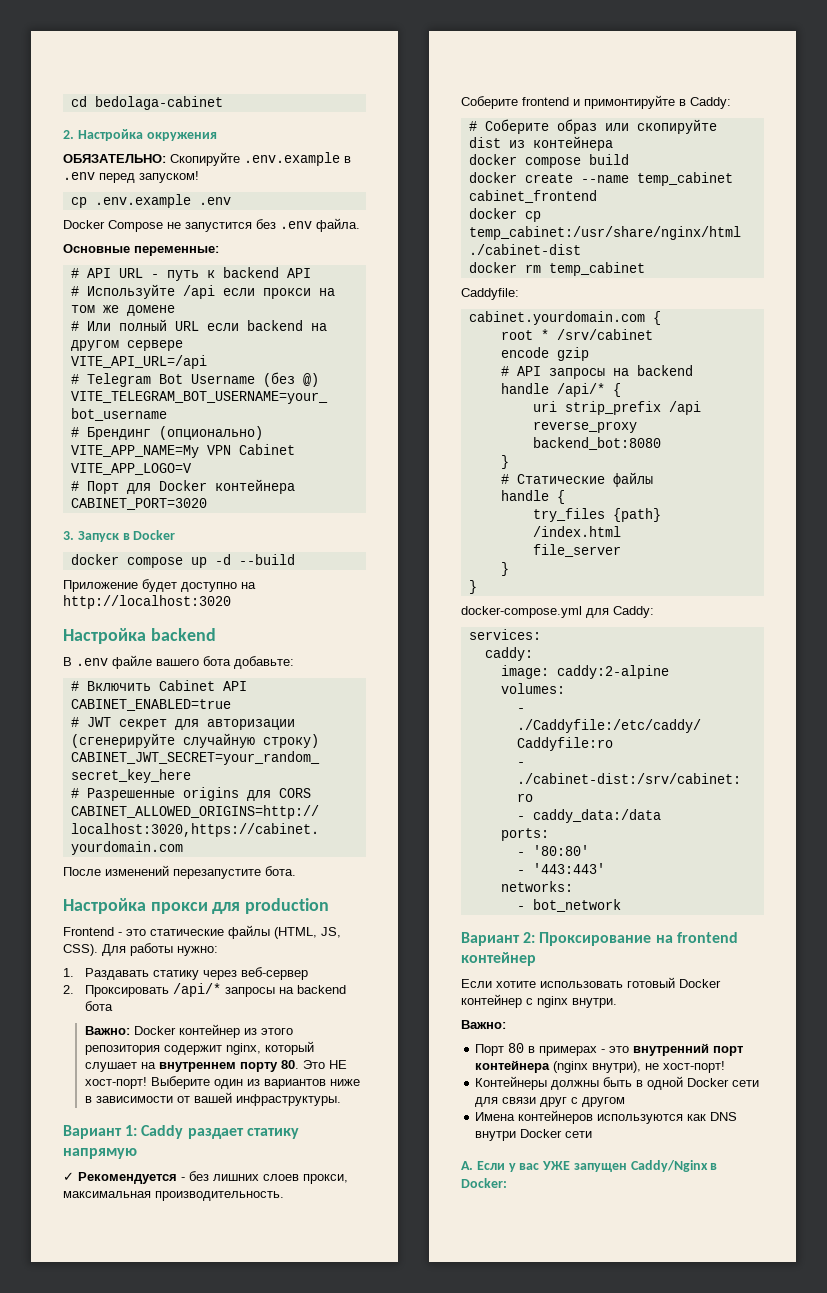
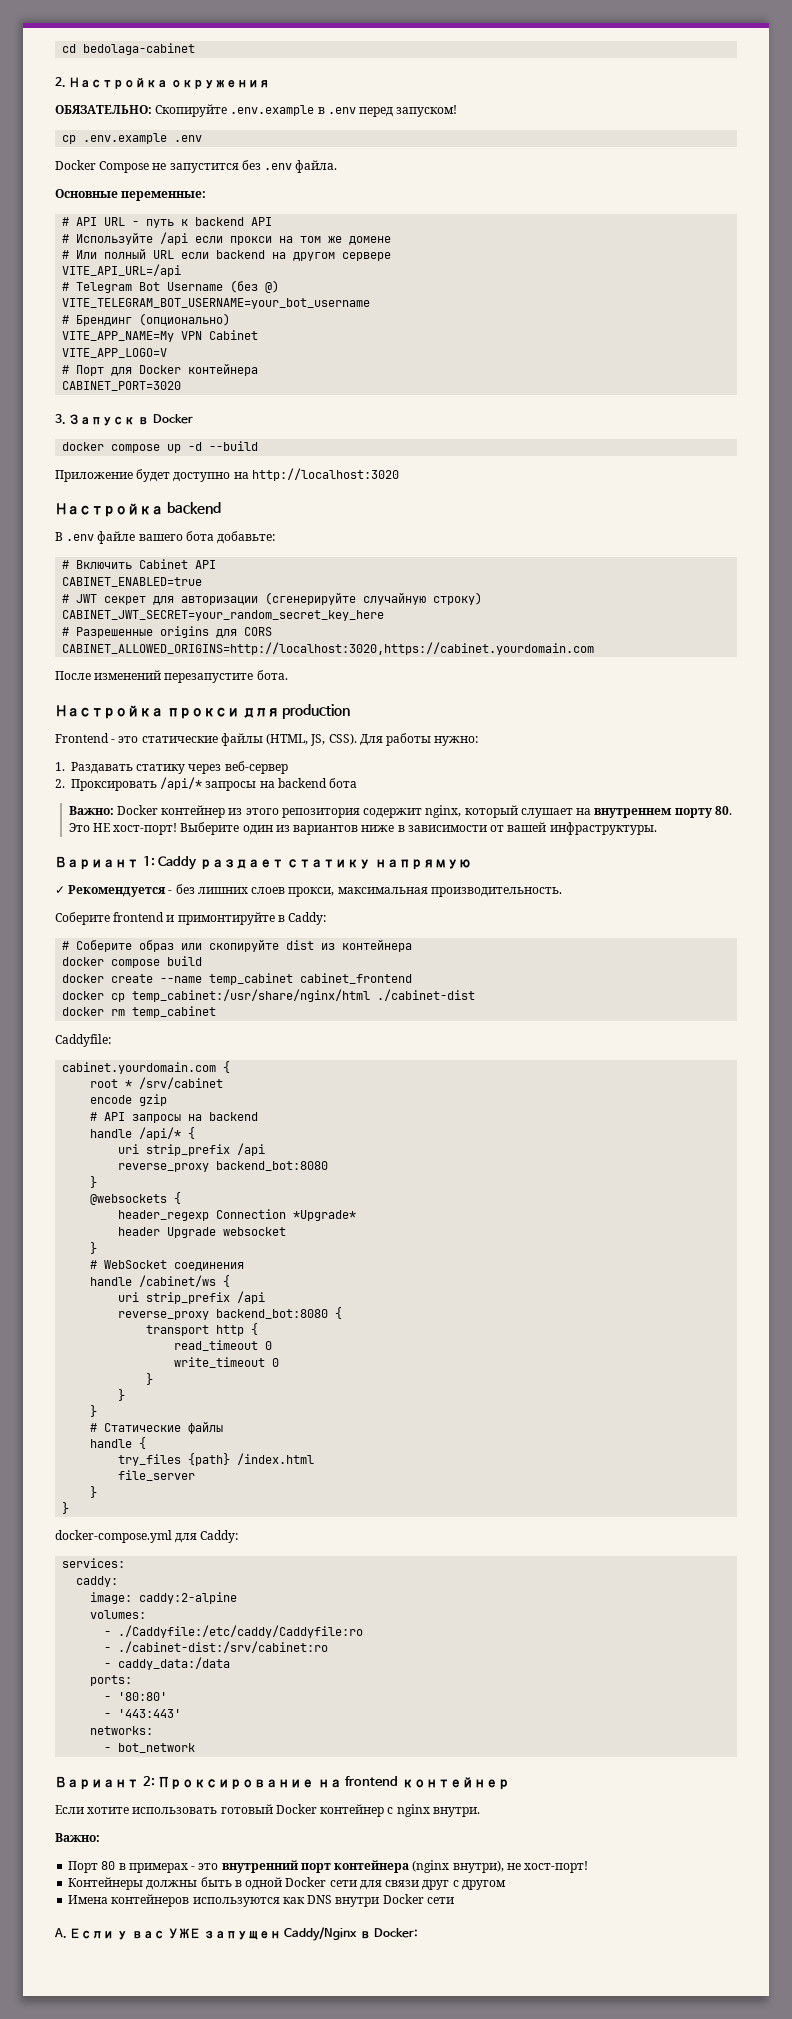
(509, 462) none -> [90,1192,182,1205] [118,1209,357,1221] [118,1227,287,1238] [90,1242,98,1254] [90,1260,245,1271] [90,1275,231,1287] [118,1291,266,1304] [118,1307,343,1320] [146,1323,259,1336] [174,1340,273,1351] [174,1357,280,1368] [146,1373,154,1385] [118,1389,126,1401] [90,1405,98,1417] // @websockets { // header_regexp Connection *Upgrade* // header Upgrade websocket // } // # WebSocket соединения // handle /cabinet/ws { // uri strip_prefix /api // reverse_proxy backend_bot:8080 { // transport http { // read_timeout 0 // write_timeout 0 // } // } // }

